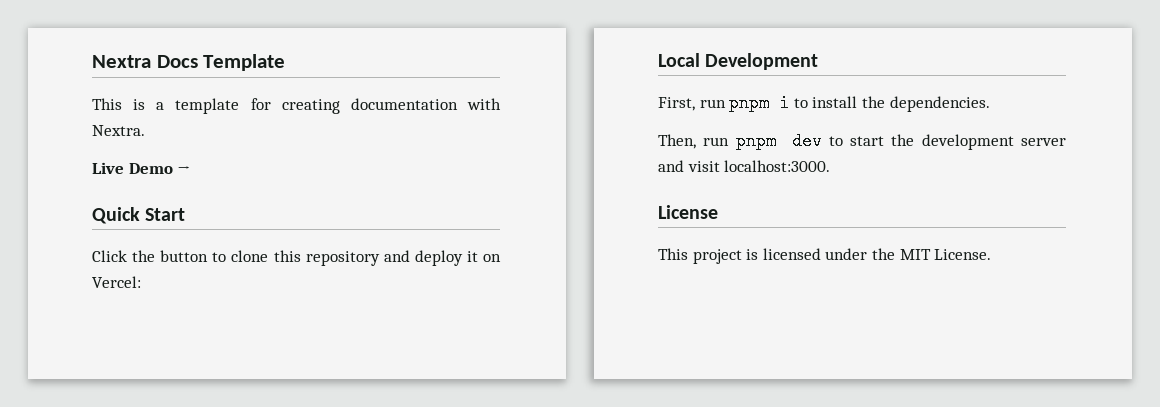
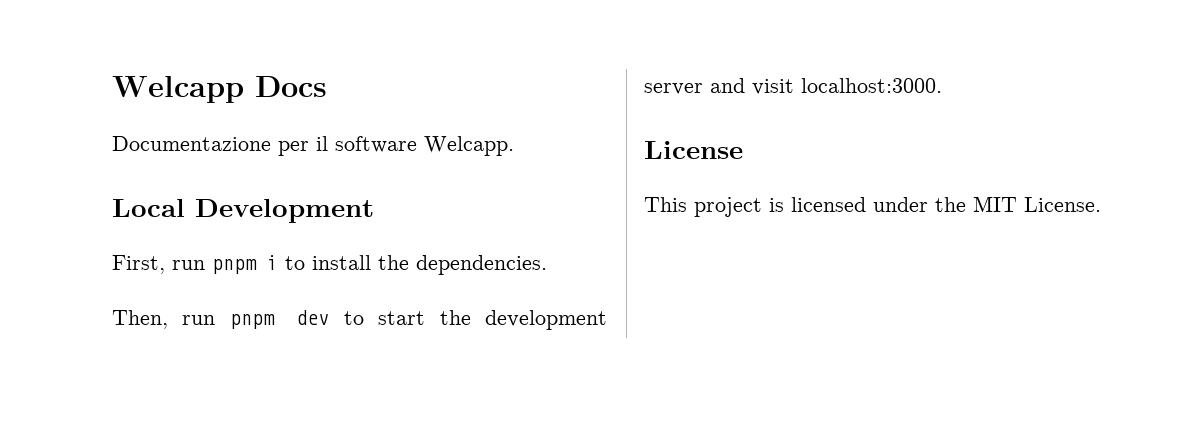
[92,55,151,68] Nextra -> [112,76,244,103] Welcapp
[203,54,286,71] [92,98,501,114] [92,125,145,136] [92,162,191,174] [92,207,186,224] [92,250,502,266] [92,276,141,288] Template // This is a template for creating documentation with Nextra. // Live Demo → // Quick Start // Click the button to clone this repository and deploy it on Vercel: -> [112,136,514,156] // Documentazione per il software Welcapp.

